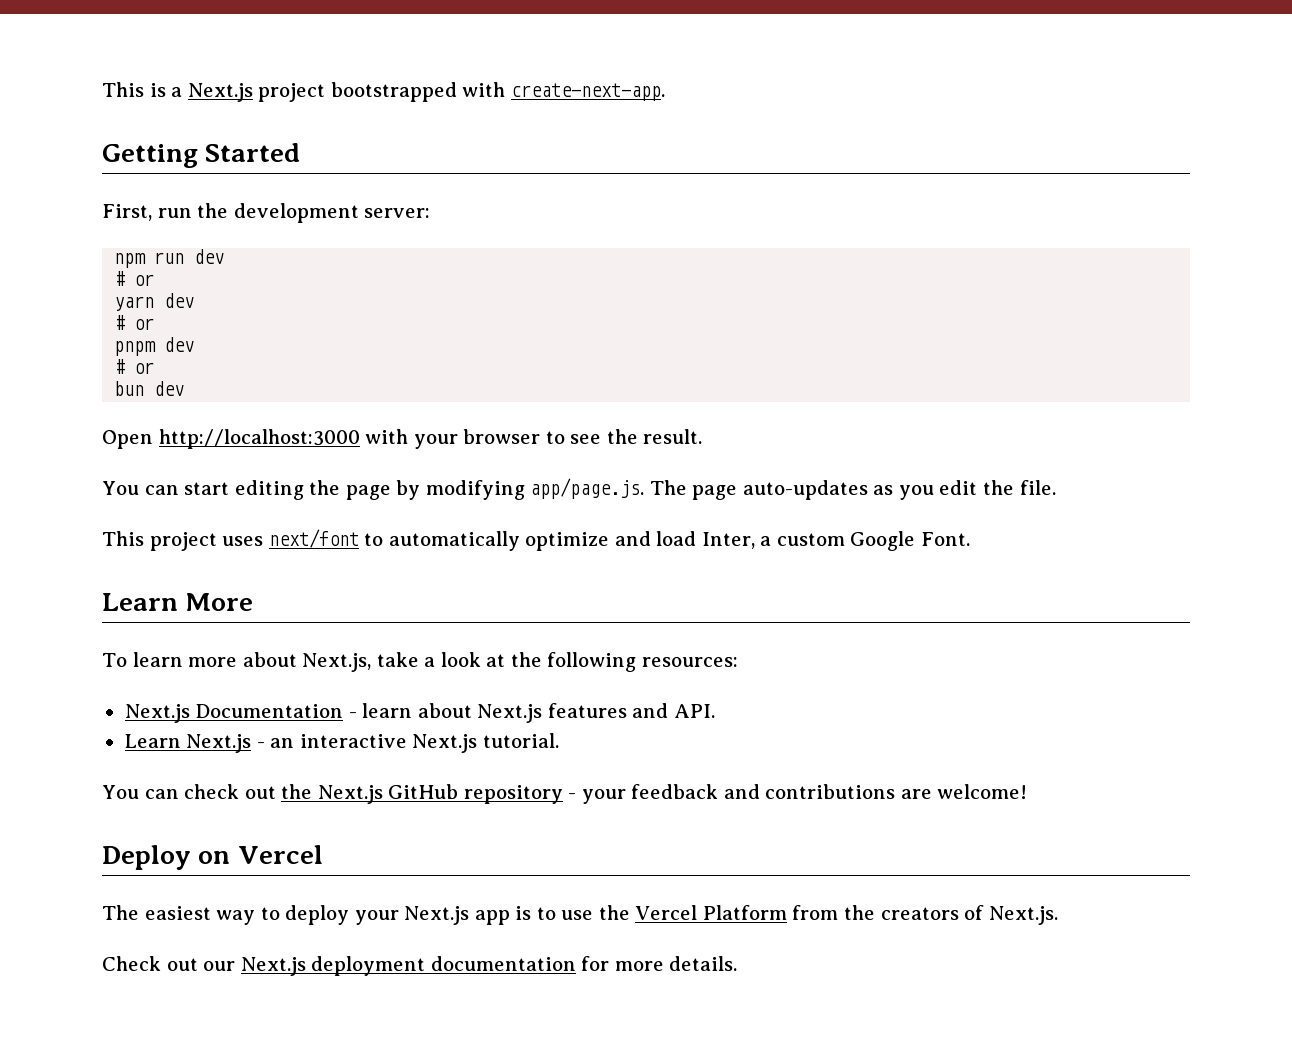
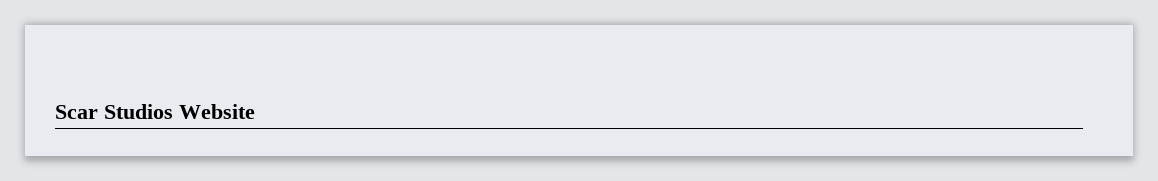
[102,82,665,102] [102,143,301,168] [102,203,431,223] [114,249,225,268] [114,271,155,286] [114,293,195,311] [114,315,155,330] [114,337,195,356] [114,359,155,374] [114,381,185,396] [102,429,703,449] [102,478,1056,500] [102,529,970,551] [102,593,254,611] [102,652,738,672] [124,703,715,723] [124,733,559,753] [102,784,1028,804] [102,845,323,870] [102,905,1058,925] [102,956,738,976] This is a Next.js project bootstrapped with create-next-app. // Getting Started // First, run the development server: // npm run dev // # or // yarn dev // # or // pnpm dev // # or // bun dev // Open http://localhost:3000 with your browser to see the result. // You can start editing the page by modifying app/page.js. The page auto-updates as you edit the file. // This project uses next/font to automatically optimize and load Inter, a custom Google Font. // Learn More // To learn more about Next.js, take a look at the following resources: // Next.js Documentation - learn about Next.js features and API. // Learn Next.js - an interactive Next.js tutorial. // You can check out the Next.js GitHub repository - your feedback and contributions are welcome! // Deploy on Vercel // The easiest way to deploy your Next.js app is to use the Vercel Platform from the creators of Next.js. // Check out our Next.js deployment documentation for more details. -> [55,104,255,119] Scar Studios Website

